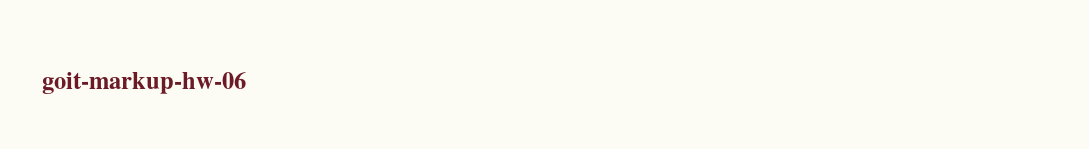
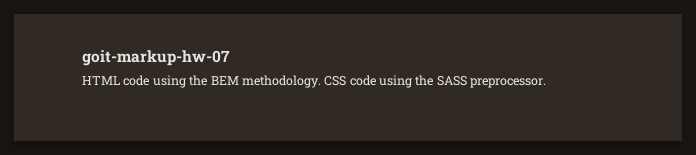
[42,72,246,94] goit-markup-hw-06 -> [82,50,230,66] [82,75,547,88] goit-markup-hw-07 // HTML code using the BEM methodology. CSS code using the SASS preprocessor.

